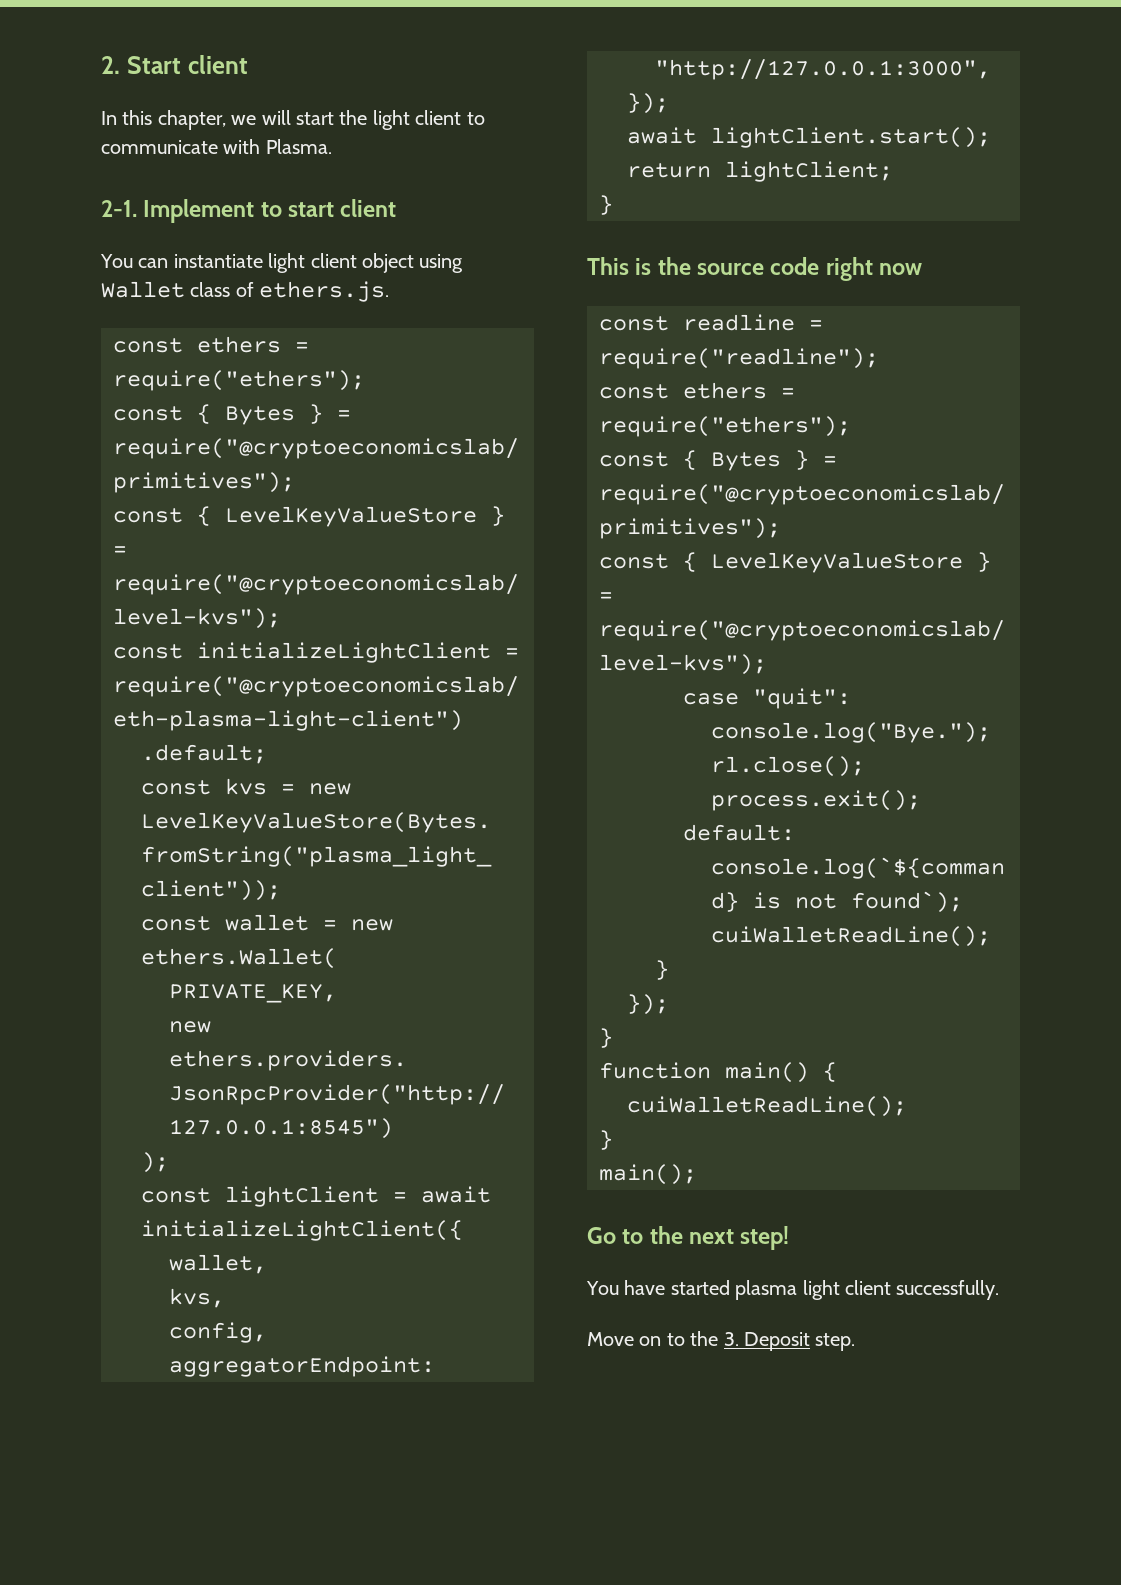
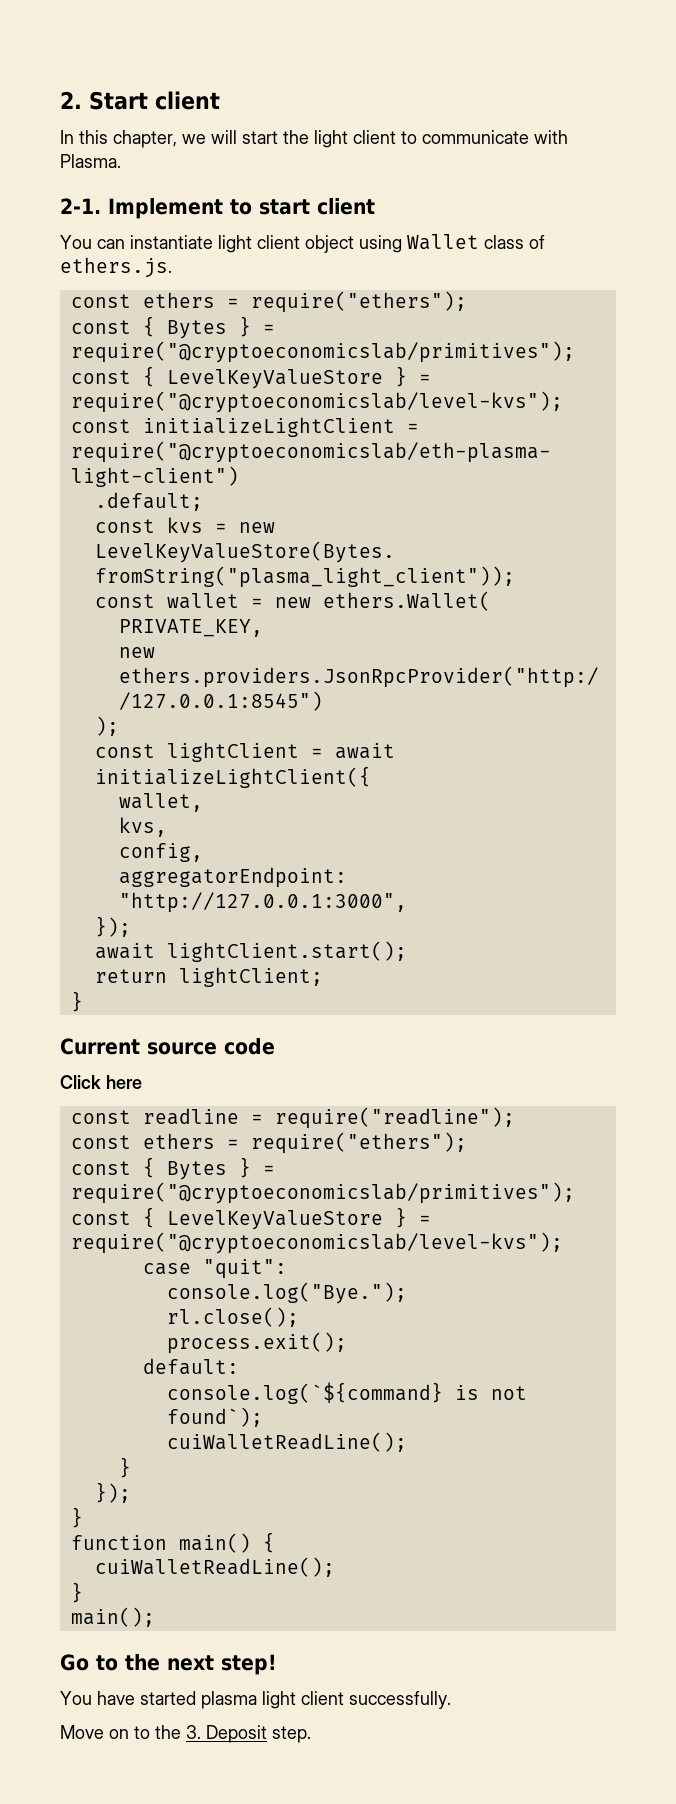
[587,257,691,275] This is the -> [60,1038,140,1055] Current
[825,257,923,281] right now -> [60,1075,142,1089] // Click here

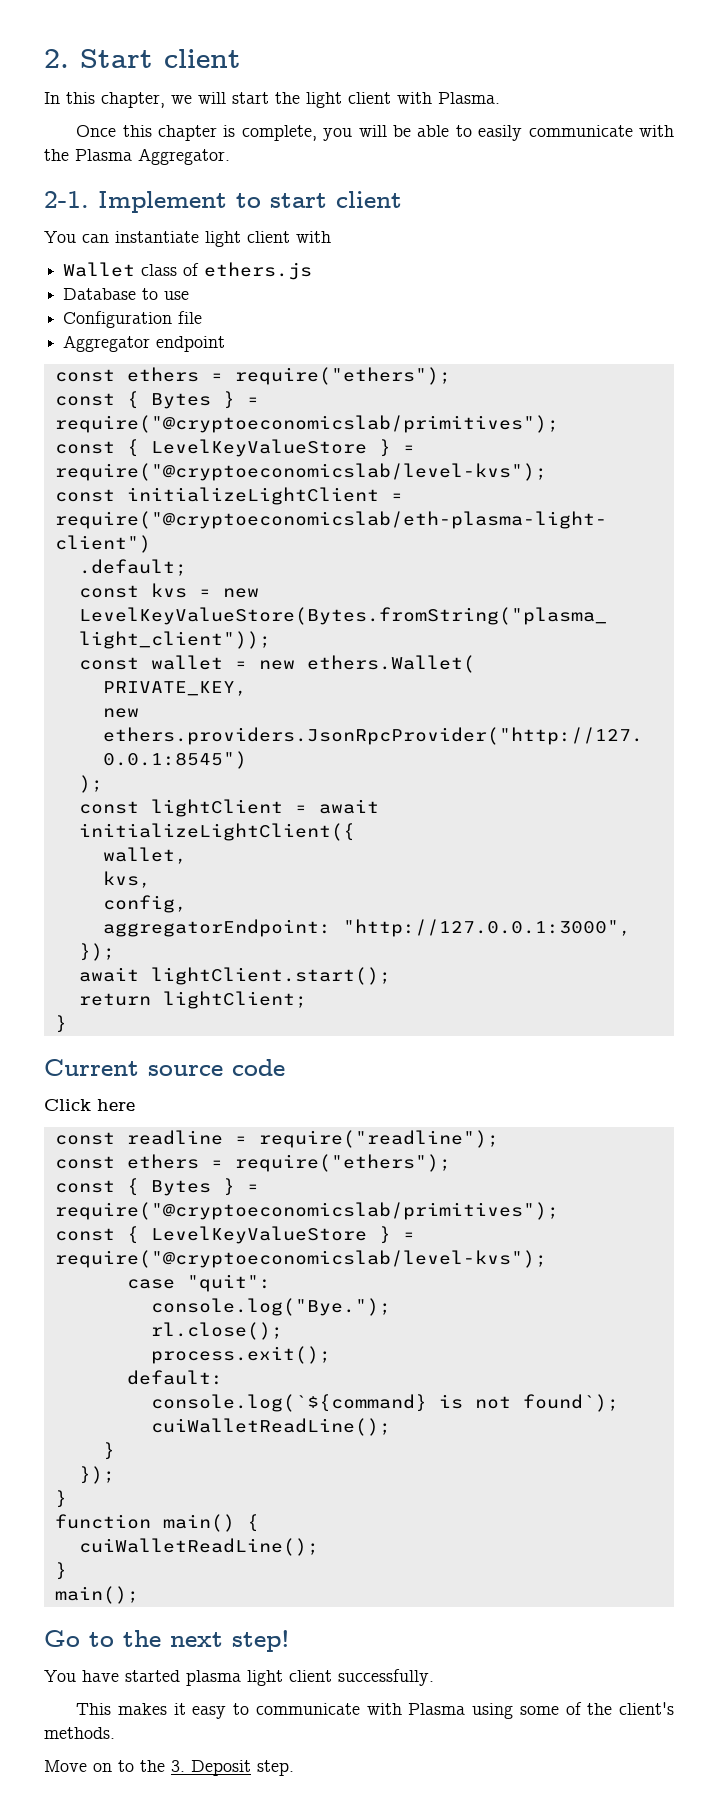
[401,130,568,144] [60,154,121,168] to communicate with Plasma. -> [397,92,500,104] [76,125,675,141] [44,148,230,165] with Plasma. // Once this chapter is complete, you will be able to easily communicate with the Plasma Aggregator.
[305,235,402,253] object using -> [296,231,331,243] with //
[60,257,172,278] ethers.js. -> [204,262,313,280] [63,288,190,300] [63,311,203,328] [63,335,226,352] ethers.js // Database to use // Configuration file // Aggregator endpoint
(451, 1700) none -> [76,1702,674,1719] [44,1727,115,1739] // This makes it easy to communicate with Plasma using some of the client's methods.

